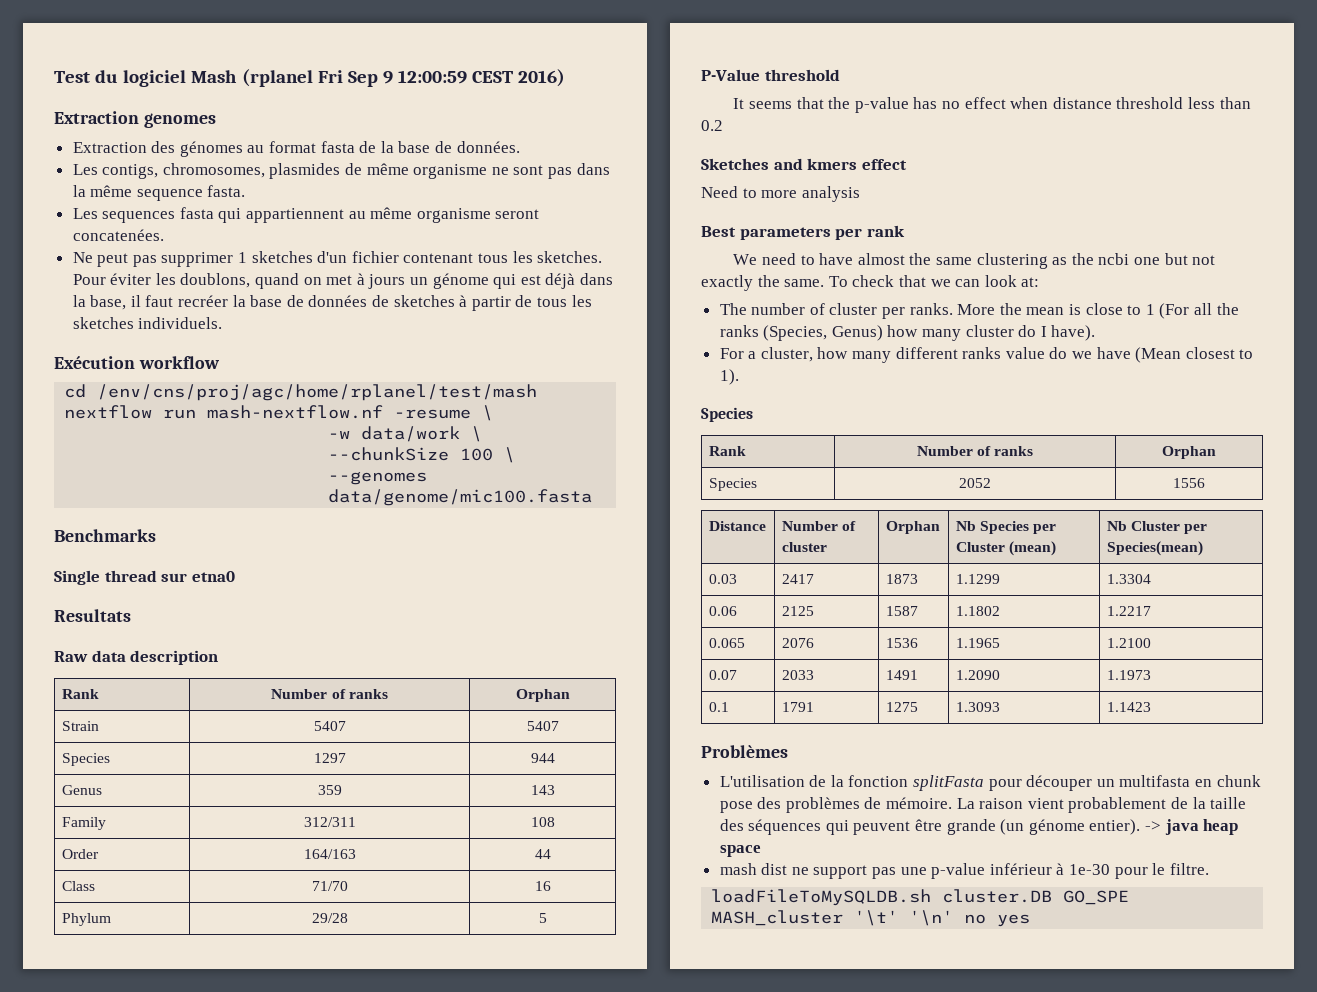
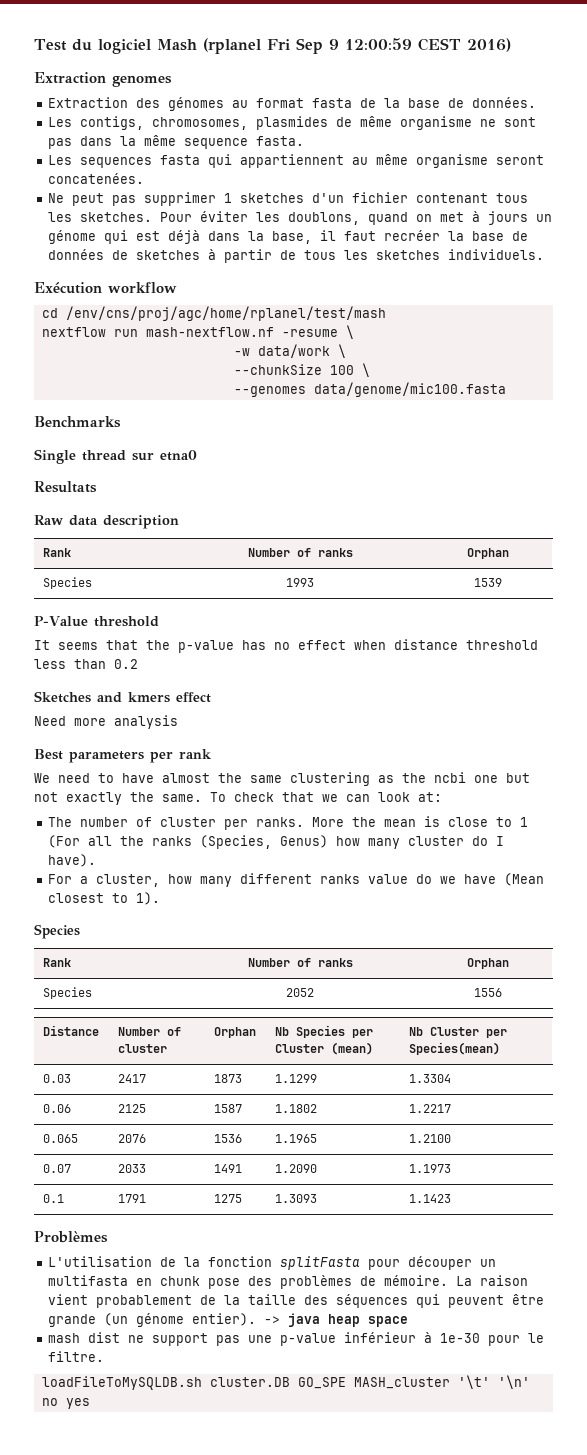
[61,721,99,731] [313,721,346,731] [526,721,559,731] [61,753,110,766] [313,753,346,763] [530,753,555,763] [61,785,102,795] [317,785,342,795] [530,785,555,795] [61,817,106,830] [303,817,356,827] [530,817,555,827] [61,849,99,859] [303,849,356,859] [534,849,551,859] [61,881,95,891] [311,881,348,891] [534,881,551,891] [61,913,111,926] [311,913,348,923] [538,913,547,923] Strain | 5407 | 5407 // Species | 1297 | 944 // Genus | 359 | 143 // Family | 312/311 | 108 // Order | 164/163 | 44 // Class | 71/70 | 16 // Phylum | 29/28 | 5 -> [43,577,93,589] [286,578,314,587] [474,578,502,587] Species | 1993 | 1539
[742,188,757,198] to -> (66, 721) none

